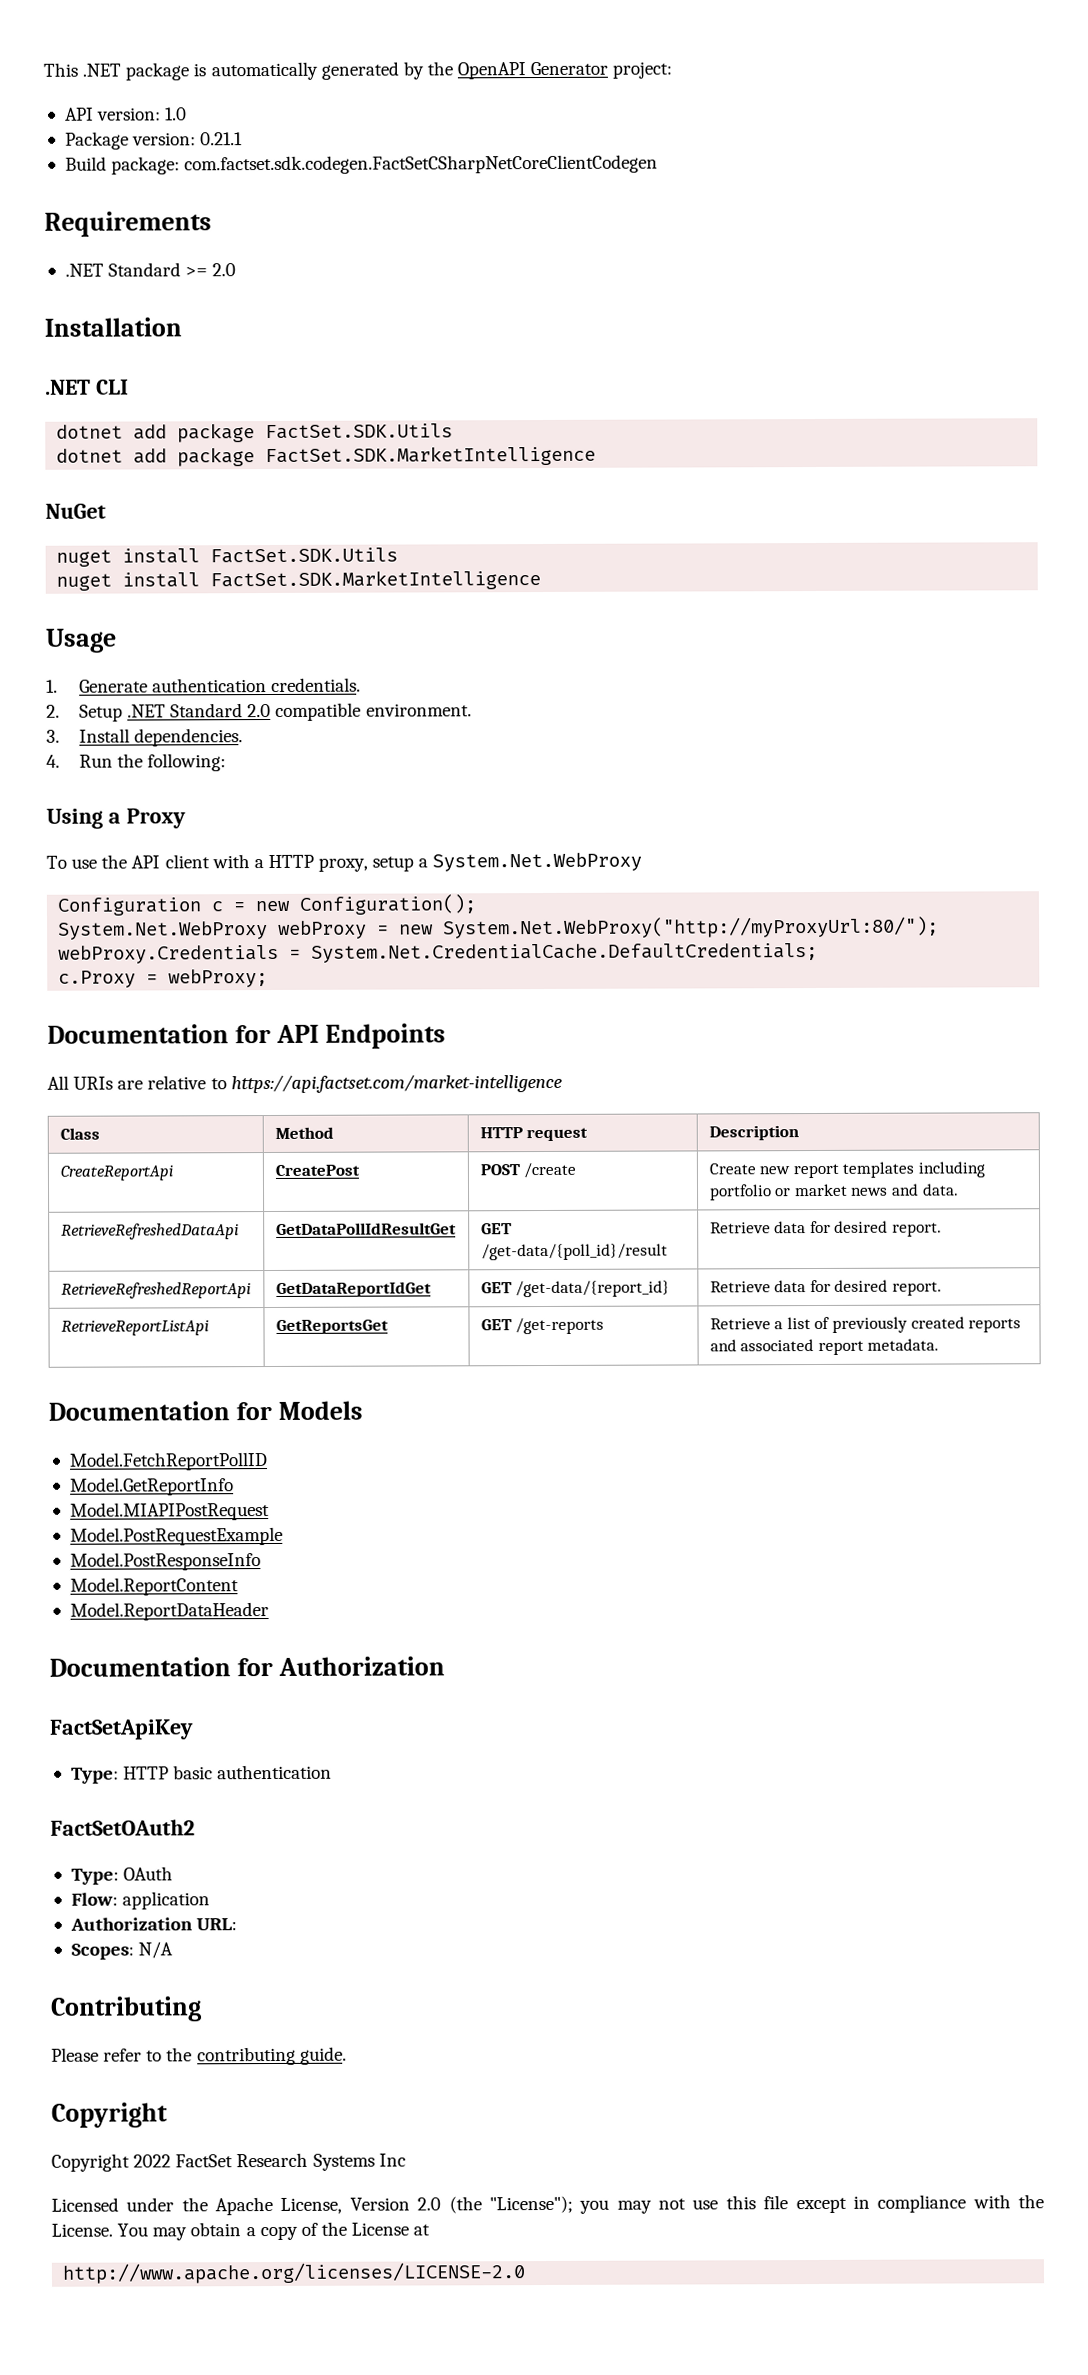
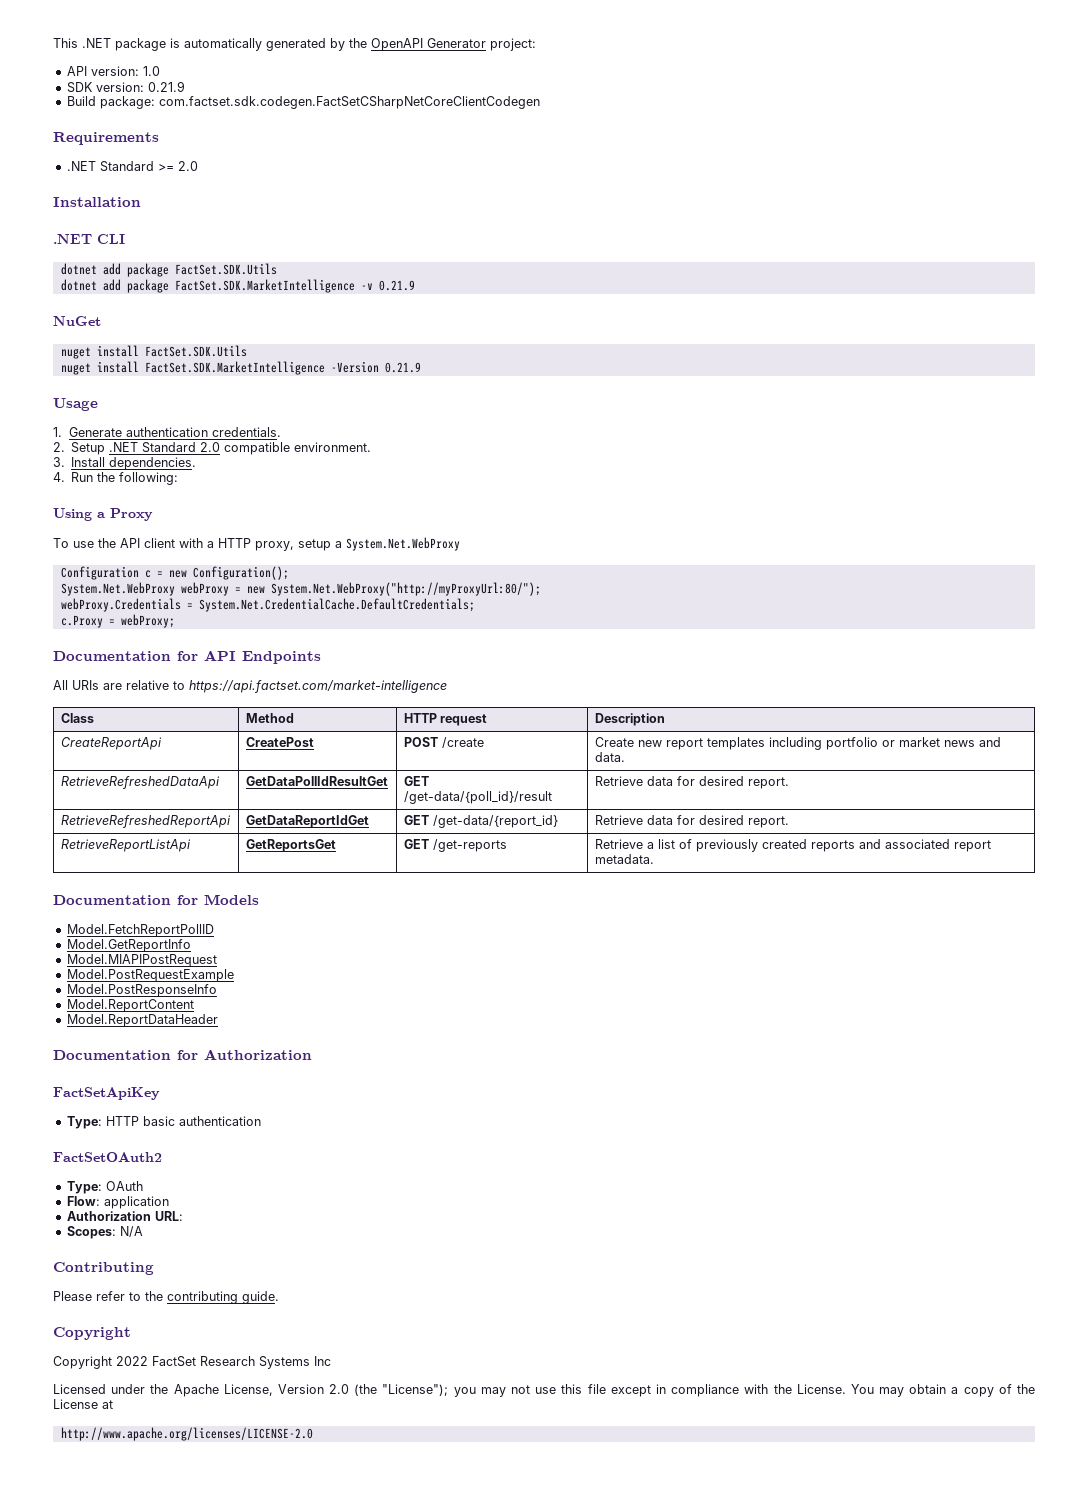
[64,131,244,150] Package version: 0.21.1 -> [66,81,185,93] SDK version: 0.21.9
(597, 456) none -> [360,280,415,291] -v 0.21.9
(542, 580) none -> [330,361,421,373] -Version 0.21.9

